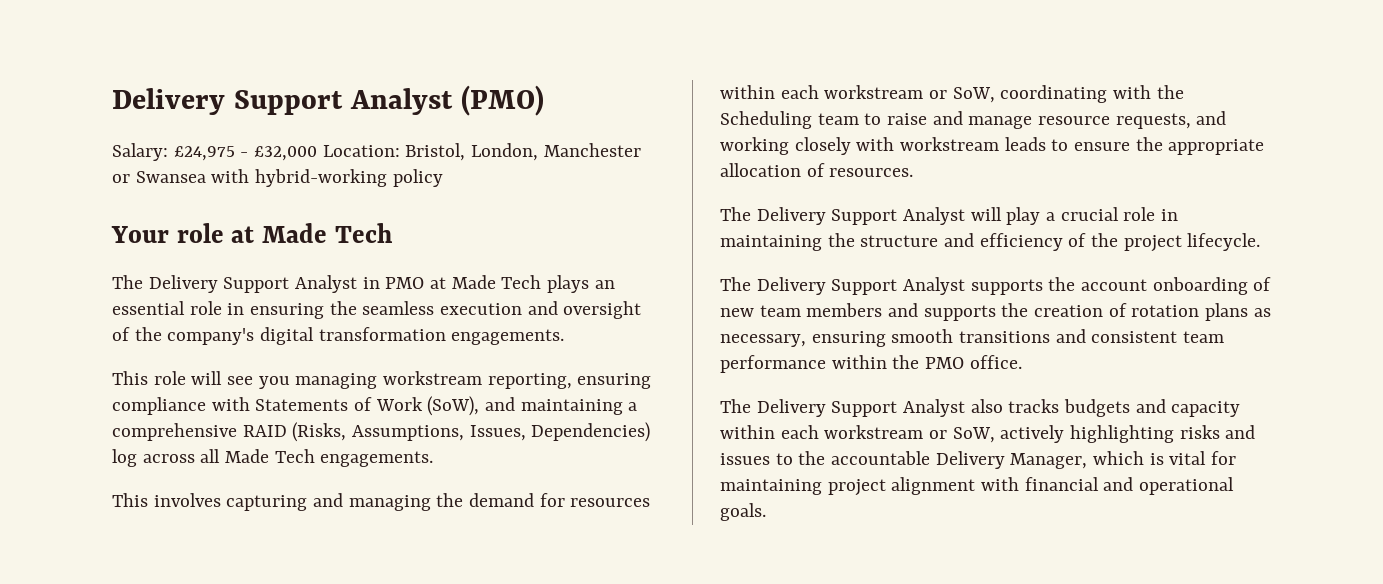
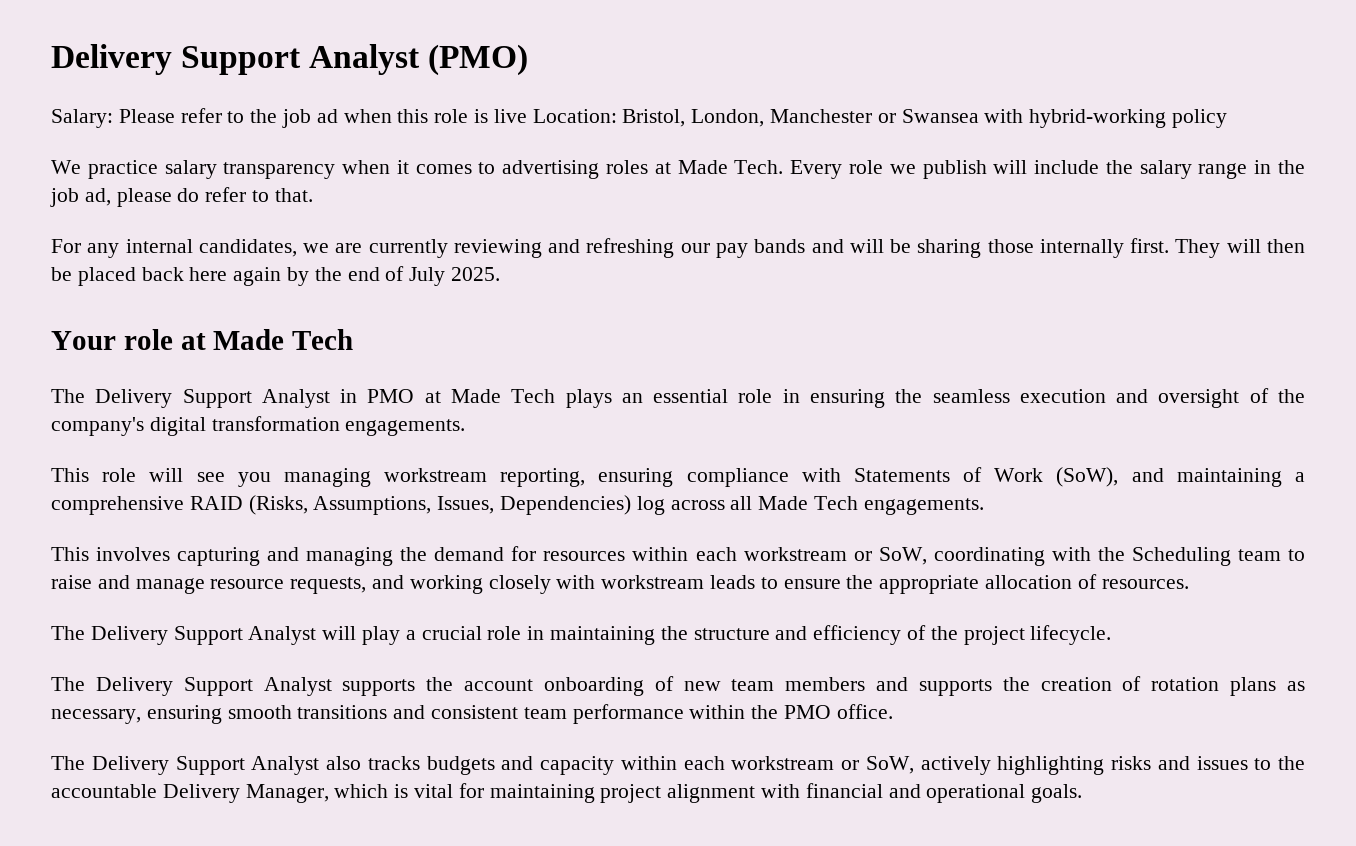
[173,146,318,161] £24,975 - £32,000 -> [118,108,527,128] Please refer to the job ad when this role is live
(443, 178) none -> [51,160,1305,179] [50,187,313,207] [51,238,1305,258] [51,266,501,286] // We practice salary transparency when it comes to advertising roles at Made Tech. Every role we publish will include the salary range in the job ad, please do refer to that. // For any internal candidates, we are currently reviewing and refreshing our pay bands and will be sharing those internally first. They will then be placed back here again by the end of July 2025.

